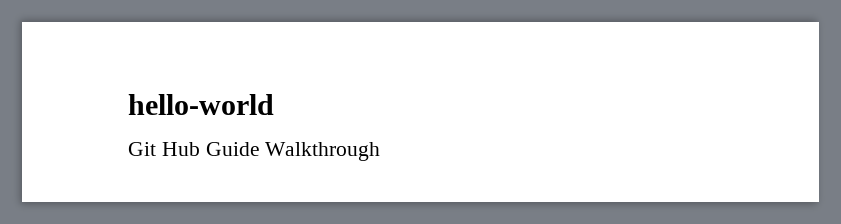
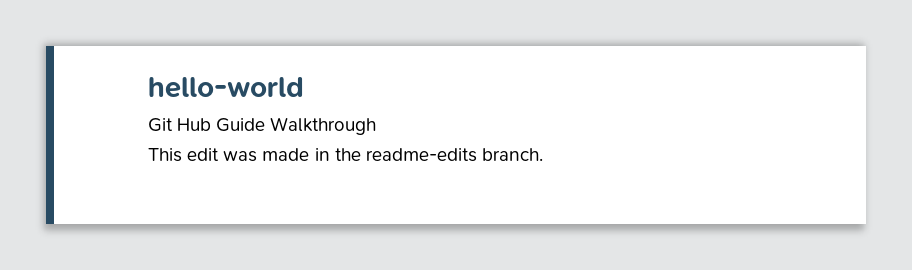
(381, 151) none -> [148,148,543,162] // This edit was made in the readme-edits branch.

